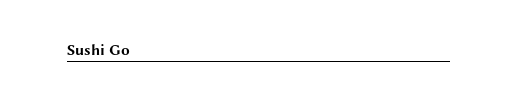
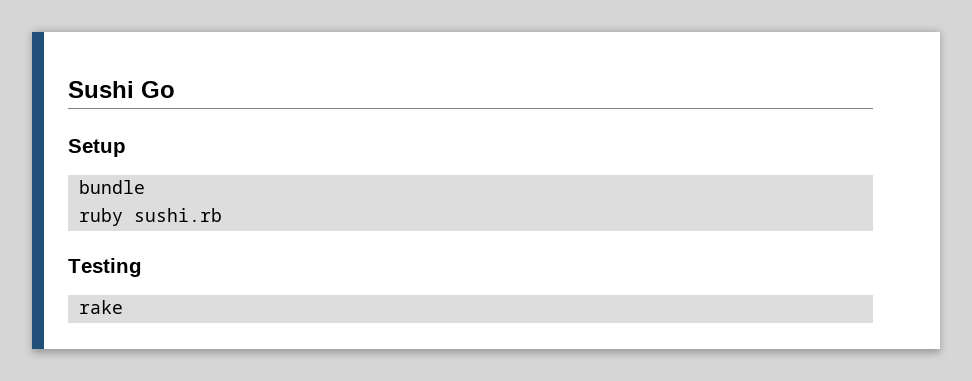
(131, 50) none -> [68,139,126,157] [79,180,146,194] [79,208,223,226] [68,258,142,277] [79,300,124,314] // Setup // bundle // ruby sushi.rb // Testing // rake

